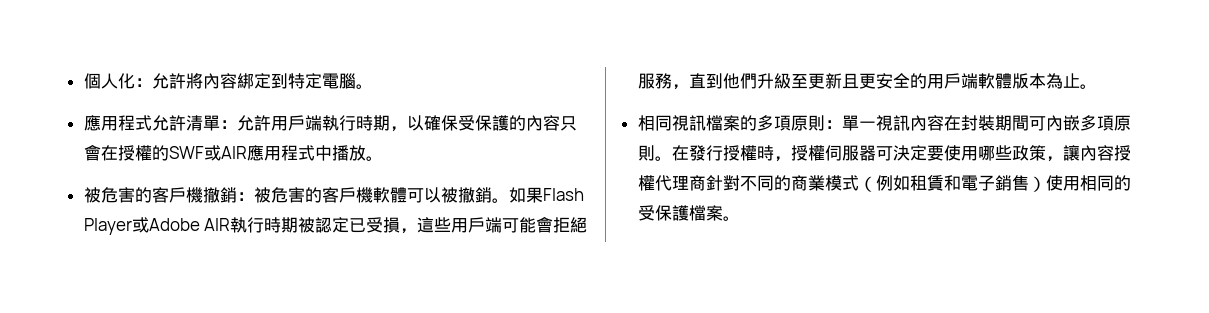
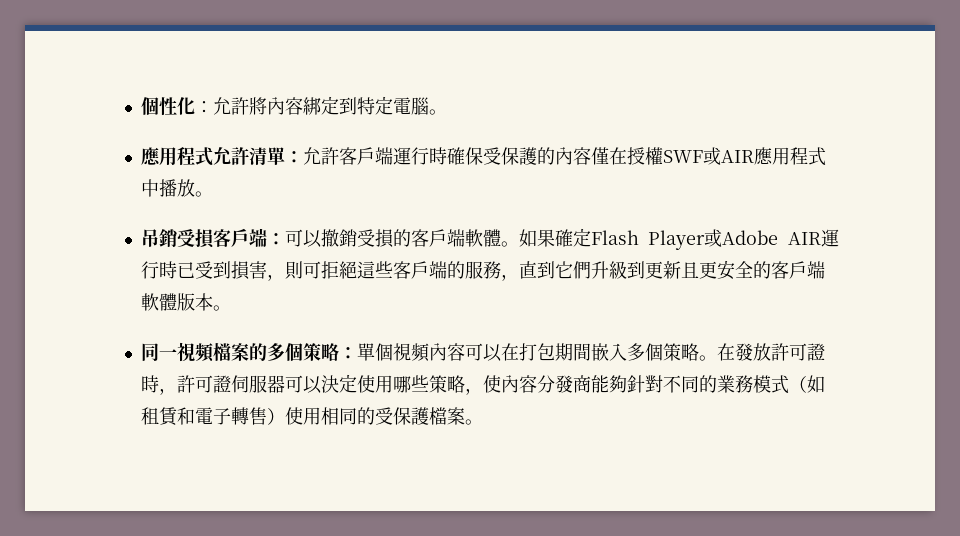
[83,73,118,89] 個人 -> [140,97,177,116] 個性
[270,115,424,132] 用戶端執行時期，以 -> [338,147,447,165] 客戶端運行時
[559,116,577,131] [83,144,169,161] 只會在授權的 -> [590,147,663,165] 僅在授權
[83,187,543,203] 被危害的客戶機撤銷：被危害的客戶機軟體可以被撤銷。如果 -> [140,228,591,248] 吊銷受損客戶端：可以撤銷受損的客戶端軟體。如果確定
[230,216,588,234] [637,73,808,90] 執行時期被認定已受損，這些用戶端可能會拒絕服務，直到他們升級至 -> [821,229,839,247] [140,261,645,281] 運行時已受到損害，則可拒絕這些客戶端的服務，直到它們升級到
[926,74,944,89] 用 -> [770,261,789,279] 客
[1045,73,1097,89] [637,115,1131,131] [637,145,825,162] 為止。 // 相同視訊檔案的多項原則：單一視訊內容在封裝期間可內嵌多項原則。在發行授權時，授權 -> [212,305,231,311] [140,342,825,362] [140,375,231,395] 。 // 同一視頻檔案的多個策略：單個視頻內容可以在打包期間嵌入多個策略。在發放許可證時，許可證
[892,145,944,161] 決定要 -> [302,374,357,394] 以決定
[1011,145,1131,162] [637,175,893,192] 政策，讓內容授權代理商針對不同的商業模式（例 -> [428,375,807,395] 策略，使內容分發商能夠針對不同的業務模式（
[994,175,1012,191] 銷 -> [230,407,249,425] 轉

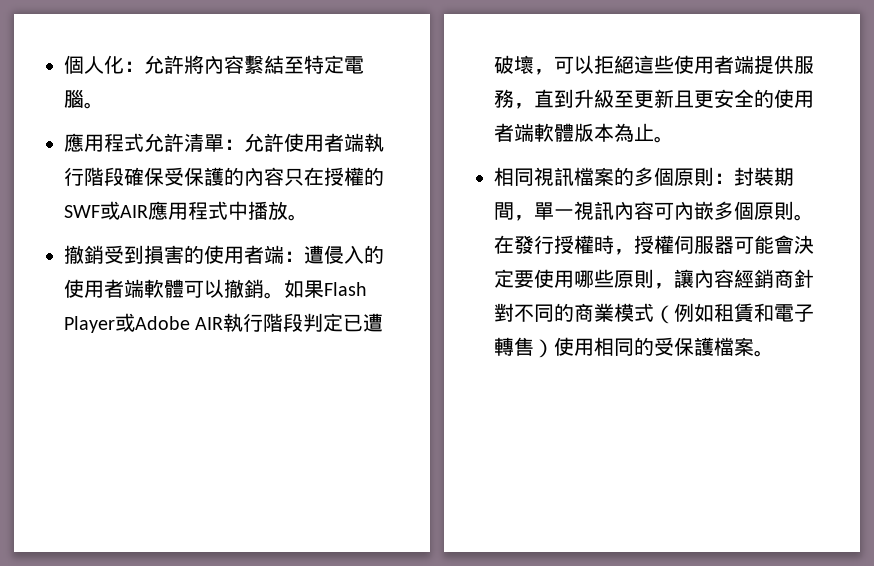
[140,97,177,116] 個性 -> [64,55,104,74] 個人
[302,96,357,115] 綁定到 -> [244,55,304,74] 繫結至
[338,147,447,165] 客戶端運行時 -> [284,133,384,152] [64,167,124,186] 使用者端執行階段
[590,147,663,165] 僅在授權 -> [284,167,384,186] 只在授權的
[140,228,591,248] 吊銷受損客戶端：可以撤銷受損的客戶端軟體。如果確定 -> [64,245,384,264] [64,279,324,299] 撤銷受到損害的使用者端：遭侵入的使用者端軟體可以撤銷。如果
[821,229,839,247] [140,261,645,281] 運行時已受到損害，則可拒絕這些客戶端的服務，直到它們升級到 -> [223,313,384,332] [494,55,814,75] [494,89,634,109] 執行階段判定已遭破壞，可以拒絕這些使用者端提供服務，直到升級至
[770,261,807,279] 客戶 -> [774,89,814,108] [494,123,514,142] 使用者
[212,305,231,311] [140,342,214,362] 。 // 同一視頻 -> [614,123,674,143] [494,167,574,186] 為止。 // 相同視訊
[302,343,825,362] [140,374,807,395] 策略：單個視頻內容可以在打包期間嵌入多個策略。在發放許可證時，許可證伺服器可以決定使用哪些策略，使內容分發商能夠針對不同的業務模式（ -> [674,167,794,186] [494,201,814,221] [494,235,814,255] [494,269,814,289] [494,303,694,324] 原則：封裝期間，單一視訊內容可內嵌多個原則。在發行授權時，授權伺服器可能會決定要使用哪些原則，讓內容經銷商針對不同的商業模式（例

